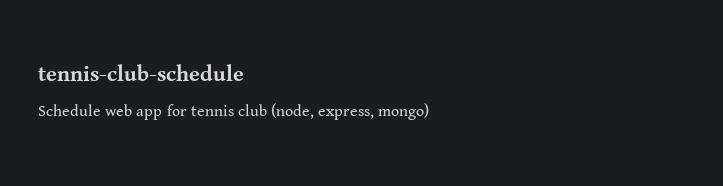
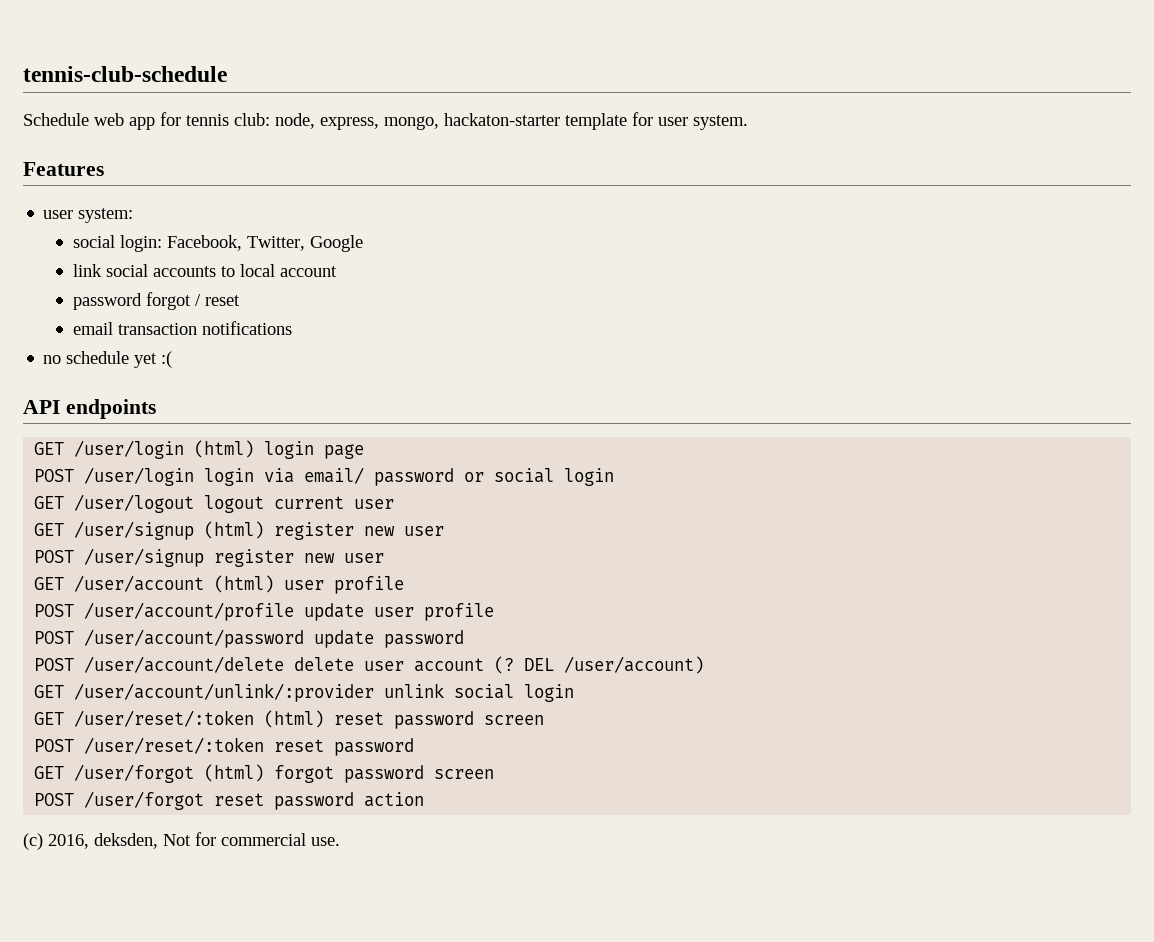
[237,103,430,120] club (node, express, mongo) -> [234,112,748,130] [23,162,104,176] [43,208,134,223] [72,235,363,252] [72,264,337,277] [72,292,240,310] [72,321,292,335] [43,351,173,368] [23,399,156,419] [34,440,365,459] [34,467,615,486] [34,494,395,513] [34,521,445,540] [34,548,385,567] [34,575,405,594] [34,602,495,621] [34,629,465,648] [34,656,705,674] [34,683,575,702] [34,710,545,729] [34,737,415,756] [34,764,495,783] [34,791,425,810] [23,832,340,850] club: node, express, mongo, hackaton-starter template for user system. // Features // user system: // social login: Facebook, Twitter, Google // link social accounts to local account // password forgot / reset // email transaction notifications // no schedule yet :( // API endpoints // GET /user/login (html) login page // POST /user/login login via email/ password or social login // GET /user/logout logout current user // GET /user/signup (html) register new user // POST /user/signup register new user // GET /user/account (html) user profile // POST /user/account/profile update user profile // POST /user/account/password update password // POST /user/account/delete delete user account (? DEL /user/account) // GET /user/account/unlink/:provider unlink social login // GET /user/reset/:token (html) reset password screen // POST /user/reset/:token reset password // GET /user/forgot (html) forgot password screen // POST /user/forgot reset password action // (с) 2016, deksden, Not for commercial use.

